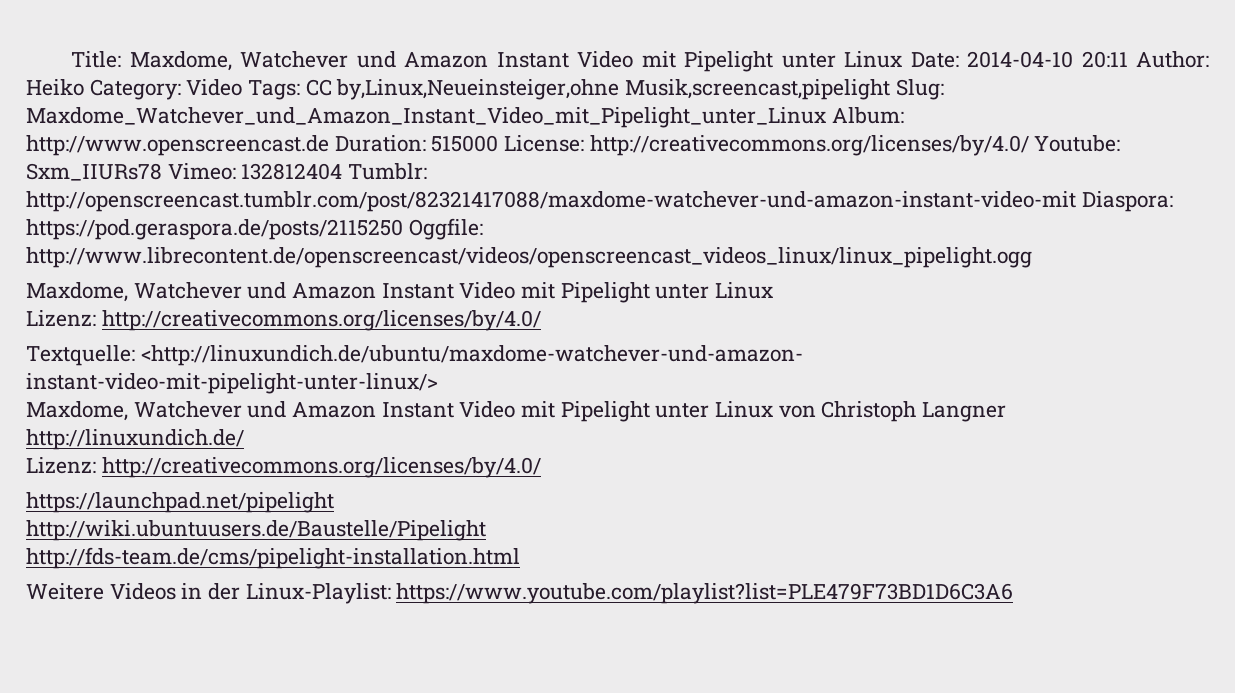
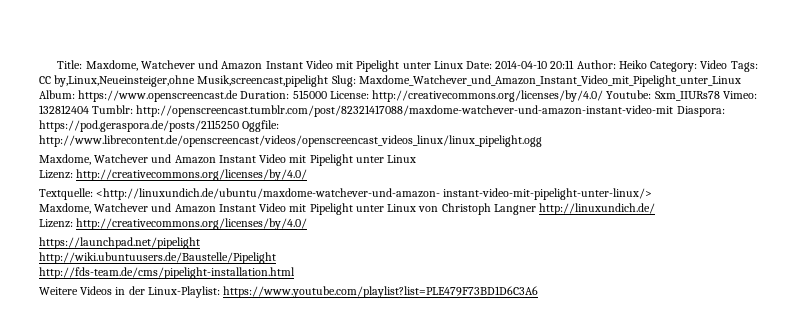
[26,135,329,156] http://www.openscreencast.de -> [78,90,239,102] https://www.openscreencast.de

